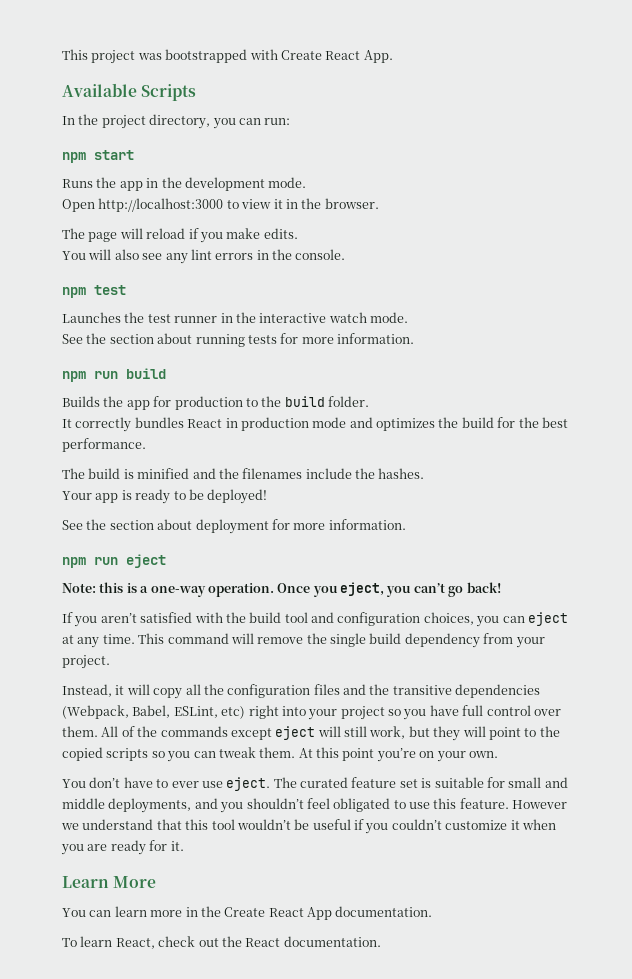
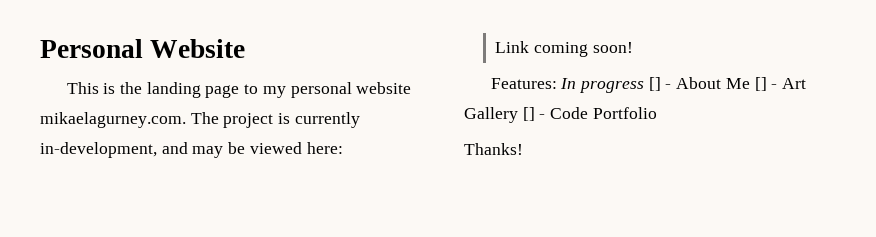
[62,49,393,64] [62,83,197,101] [62,114,291,129] [62,150,134,163] [62,177,307,191] [62,198,379,212] [62,228,298,243] [62,249,346,264] [62,285,126,298] [62,312,408,323] [62,333,414,347] [62,368,166,382] [62,396,369,410] [62,417,568,432] [62,438,146,452] [62,468,425,479] [62,489,268,504] [62,519,406,534] [62,554,166,568] [62,582,501,597] [62,612,568,627] [62,633,545,648] [62,655,110,669] [62,684,541,699] [62,705,561,720] [62,726,560,741] [62,747,498,762] [62,777,568,791] [62,798,568,813] [61,819,556,834] [61,840,184,855] [62,876,157,888] [62,906,433,920] [62,936,381,949] This project was bootstrapped with Create React App. // Available Scripts // In the project directory, you can run: // npm start // Runs the app in the development mode. // Open http://localhost:3000 to view it in the browser. // The page will reload if you make edits. // You will also see any lint errors in the console. // npm test // Launches the test runner in the interactive watch mode. // See the section about running tests for more information. // npm run build // Builds the app for production to the build folder. // It correctly bundles React in production mode and optimizes the build for the best performance. // The build is minified and the filenames include the hashes. // Your app is ready to be deployed! // See the section about deployment for more information. // npm run eject // Note: this is a one-way operation. Once you eject, you can’t go back! // If you aren’t satisfied with the build tool and configuration choices, you can eject at any time. This command will remove the single build dependency from your project. // Instead, it will copy all the configuration files and the transitive dependencies (Webpack, Babel, ESLint, etc) right into your project so you have full control over them. All of the commands except eject will still work, but they will point to the copied scripts so you can tweak them. At this point you’re on your own. // You don’t have to ever use eject. The curated feature set is suitable for small and middle deployments, and you shouldn’t feel obligated to use this feature. However we understand that this tool wouldn’t be useful if you couldn’t customize it when you are ready for it. // Learn More // You can learn more in the Create React App documentation. // To learn React, check out the React documentation. -> [40,39,246,58] [66,82,412,98] [40,112,360,128] [40,142,343,158] [495,41,633,57] [490,77,807,93] [464,107,657,123] [464,143,523,155] Personal Website // This is the landing page to my personal website mikaelagurney.com. The project is currently in-development, and may be viewed here: // Link coming soon! // Features: In progress [] - About Me [] - Art Gallery [] - Code Portfolio // Thanks!

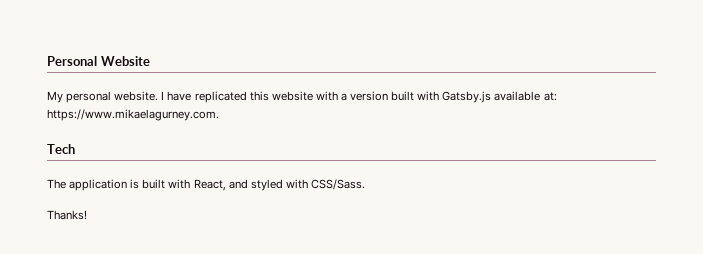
[66,82,412,98] [40,112,360,128] [40,142,343,158] [495,41,633,57] [490,77,807,93] [464,107,657,123] This is the landing page to my personal website mikaelagurney.com. The project is currently in-development, and may be viewed here: // Link coming soon! // Features: In progress [] - About Me [] - Art Gallery [] - Code Portfolio -> [47,91,557,103] [47,109,219,121] [47,144,75,154] [47,179,365,191] My personal website. I have replicated this website with a version built with Gatsby.js available at: https://www.mikaelagurney.com. // Tech // The application is built with React, and styled with CSS/Sass.

